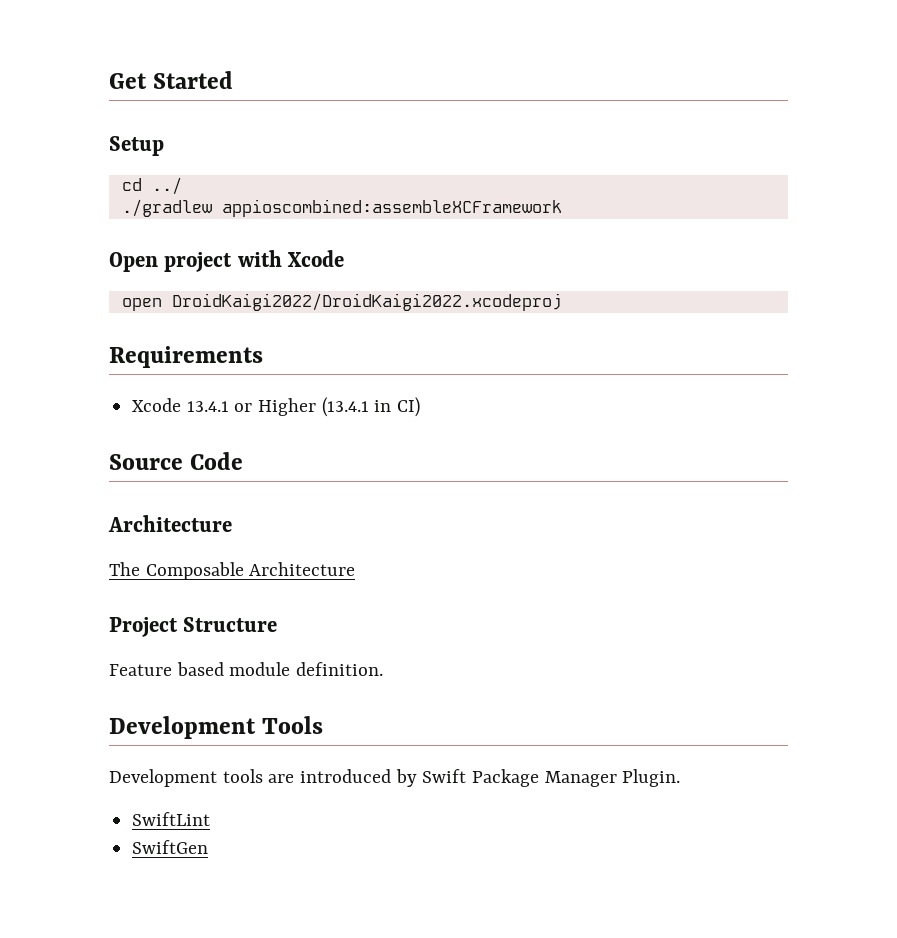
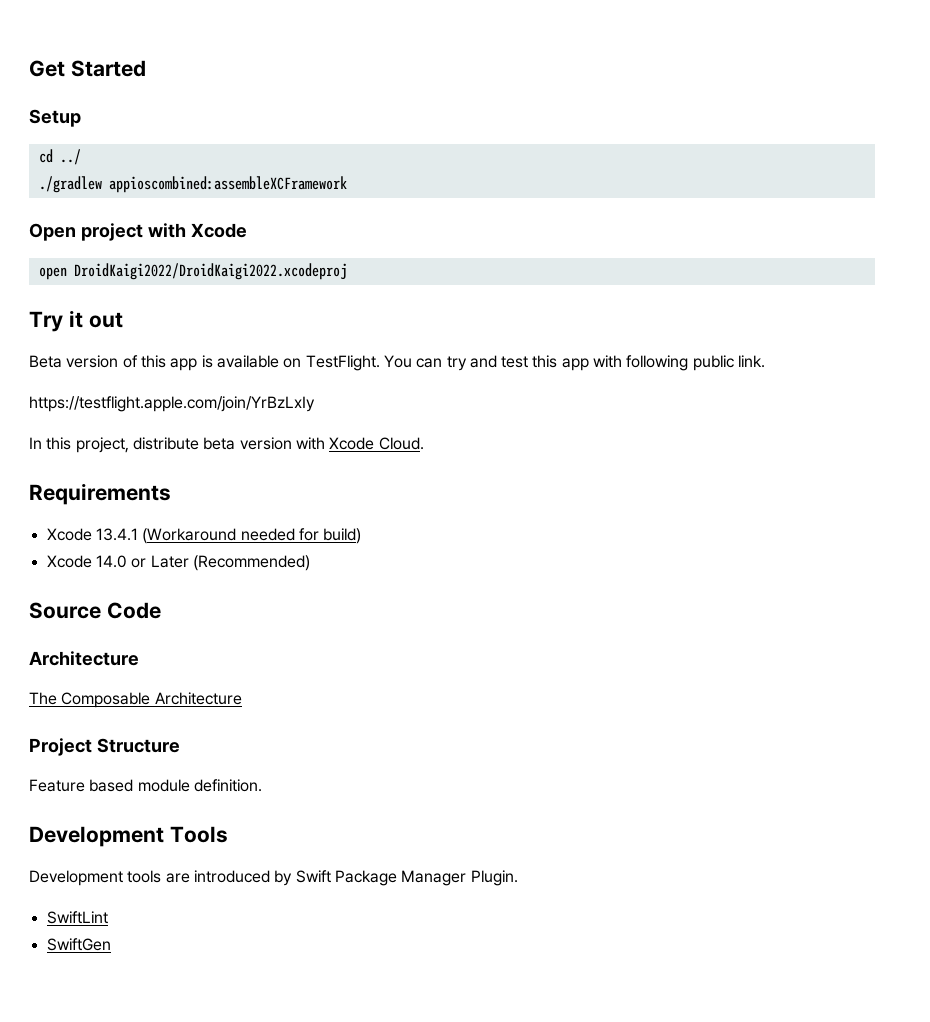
[109,346,263,368] [132,397,421,417] Requirements // Xcode 13.4.1 or Higher (13.4.1 in CI) -> [29,310,123,332] [29,355,766,371] [29,396,315,412] [29,437,424,453] [29,483,171,505] [46,528,362,544] [46,555,310,571] Try it out // Beta version of this app is available on TestFlight. You can try and test this app with following public link. // https://testflight.apple.com/join/YrBzLxIy // In this project, distribute beta version with Xcode Cloud. // Requirements // Xcode 13.4.1 (Workaround needed for build) // Xcode 14.0 or Later (Recommended)

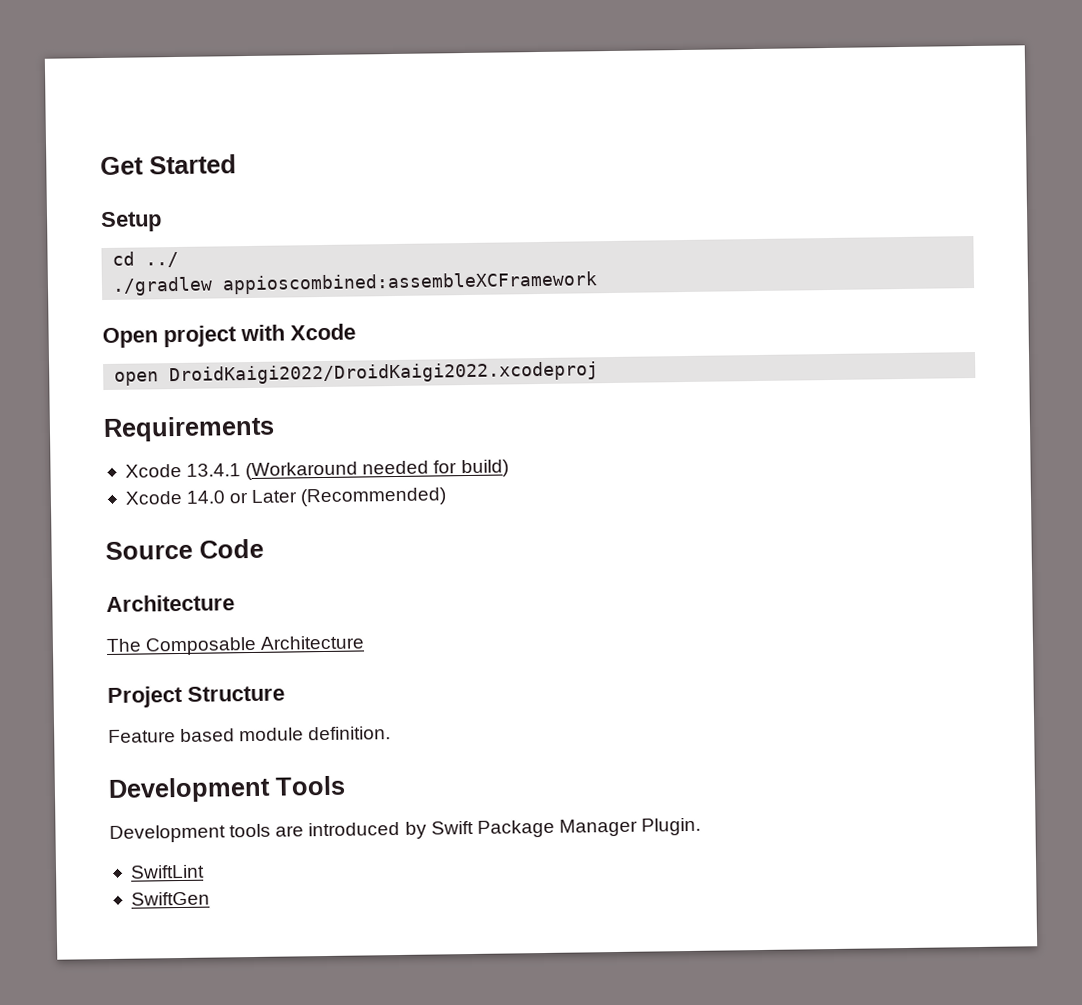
[29,310,123,332] [29,355,766,371] [29,396,315,412] [29,437,424,453] // Try it out // Beta version of this app is available on TestFlight. You can try and test this app with following public link. // https://testflight.apple.com/join/YrBzLxIy // In this project, distribute beta version with Xcode Cloud. -> (600, 373) none

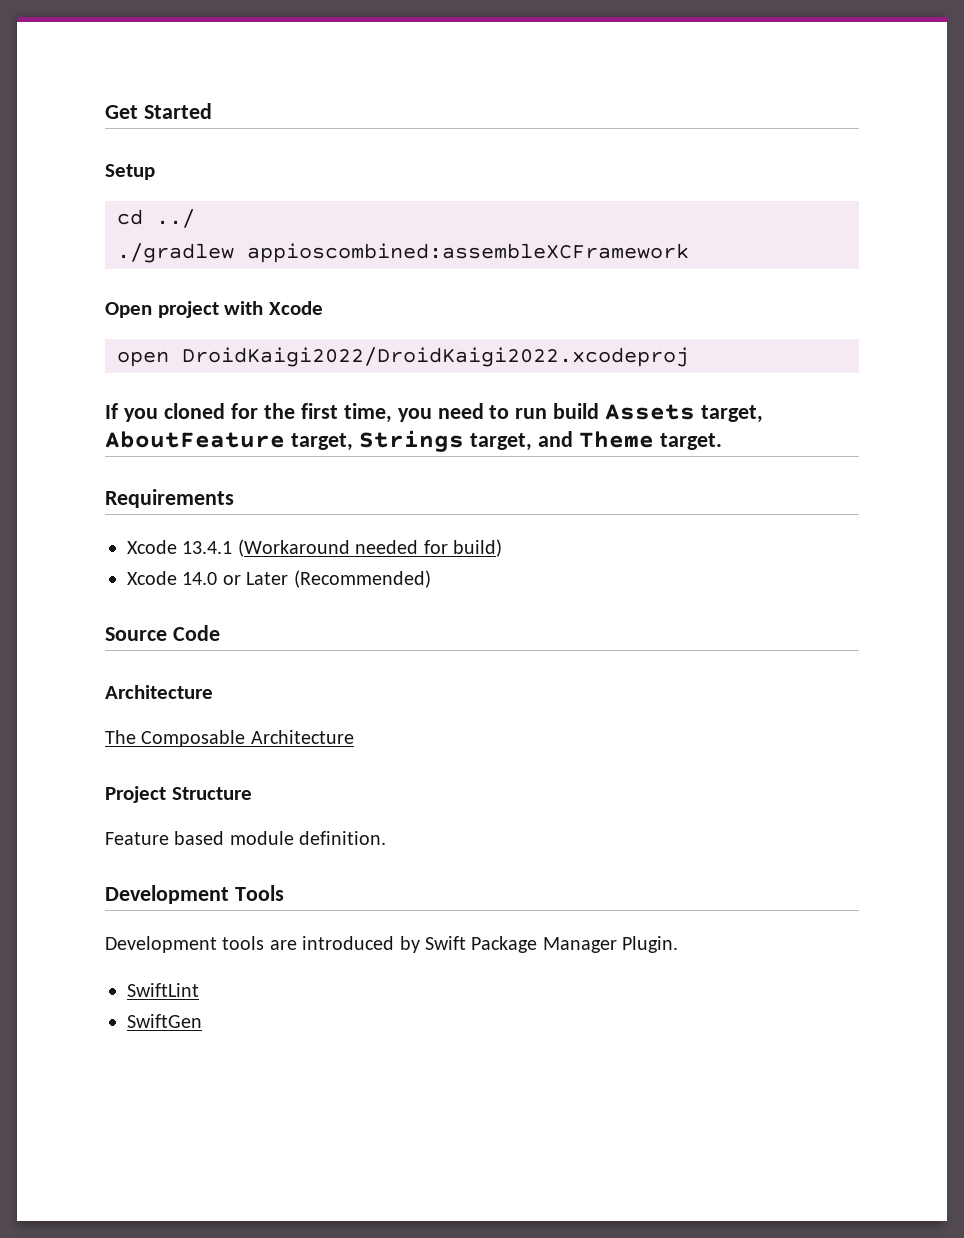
(600, 373) none -> [105,403,764,423] [105,430,722,452] // If you cloned for the first time, you need to run build Assets target, AboutFeature target, Strings target, and Theme target.

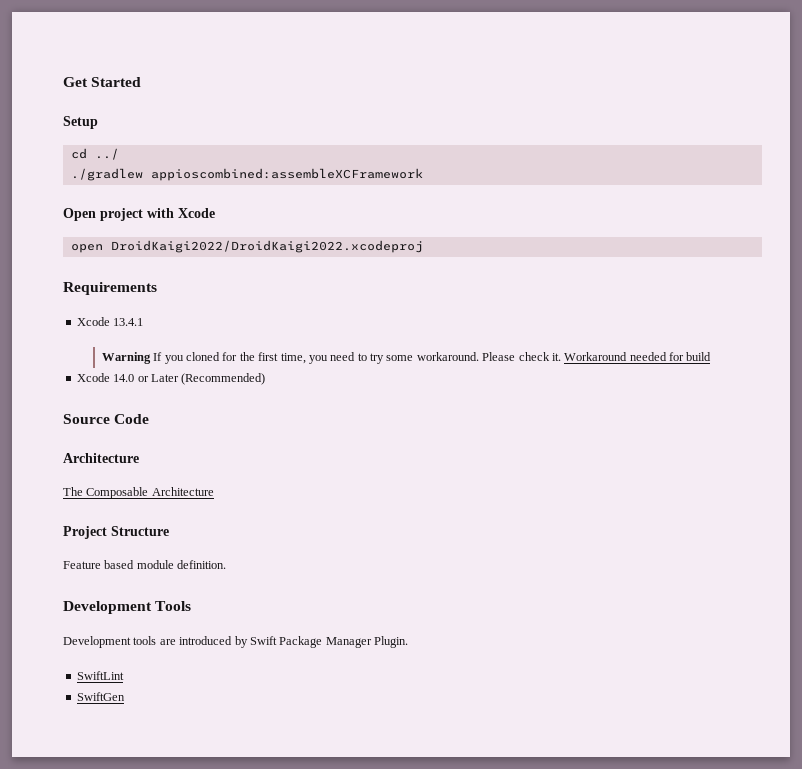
(689, 357) none -> [63,282,157,295] [76,317,144,326] [101,352,151,364] Requirements // Xcode 13.4.1 // Warning
[515,403,764,423] [105,430,722,452] [105,489,234,508] [127,539,350,557] run build Assets target, AboutFeature target, Strings target, and Theme target. // Requirements // Xcode 13.4.1 (Workaround -> [370,352,628,364] try some workaround. Please check it. Workaround
[453,539,502,557] build) -> [686,352,712,361] build

